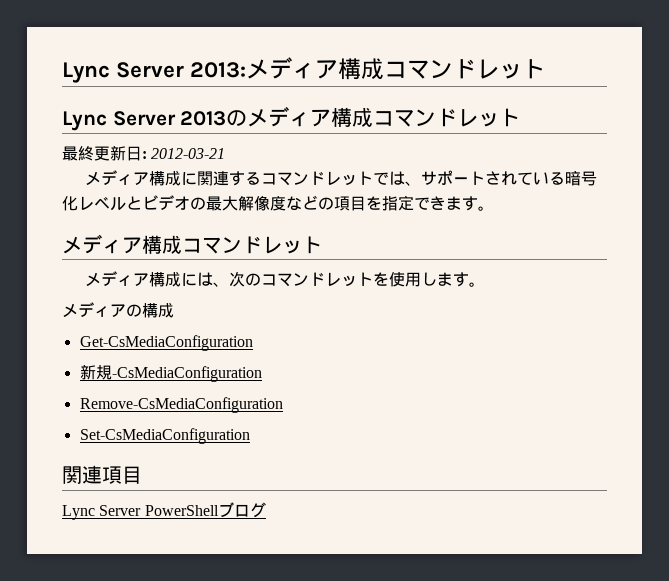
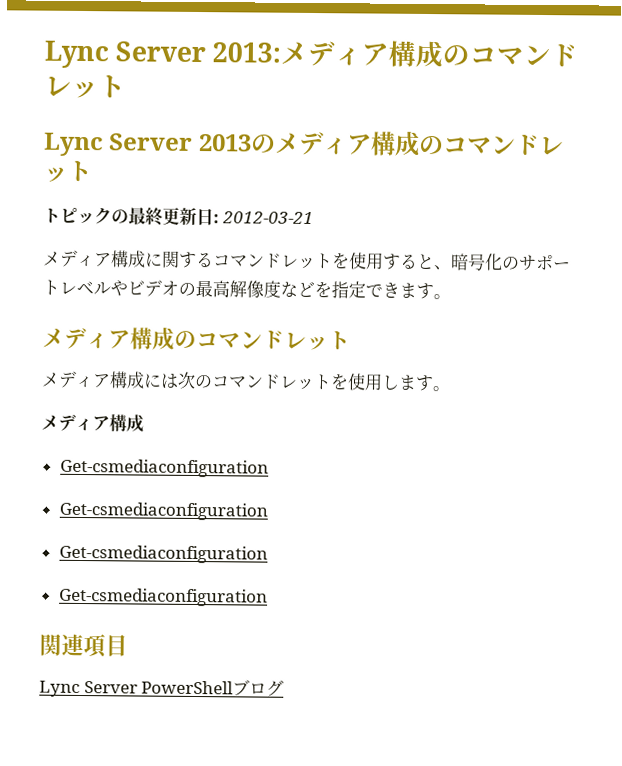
(385, 69) none -> [442,45,471,66] の
[373,108,521,127] コマンドレット // -> [418,134,564,156] [43,160,92,183] [43,207,129,225] のコマンドレット // トピックの
[212,171,229,186] 連 -> (180, 259) none
[372,170,597,186] [62,196,142,211] では、サポートされている暗号化レベルと -> [331,252,571,271] [42,279,128,297] を使用すると、暗号化のサポートレベルや
[222,196,238,211] 大 -> [212,280,230,298] 高
[318,196,366,211] の項目 -> (315, 289) none
(182, 244) none -> [174,330,197,348] の
[212,282,229,287] 、 -> (179, 381) none
[126,304,142,317] の -> (110, 424) none
[79,335,253,351] [79,364,262,382] [79,397,283,413] [79,428,250,444] Get-CsMediaConfiguration // 新規-CsMediaConfiguration // Remove-CsMediaConfiguration // Set-CsMediaConfiguration -> [59,458,269,478] [58,501,268,521] [58,544,268,564] [58,587,268,607] Get-csmediaconfiguration // Get-csmediaconfiguration // Get-csmediaconfiguration // Get-csmediaconfiguration

